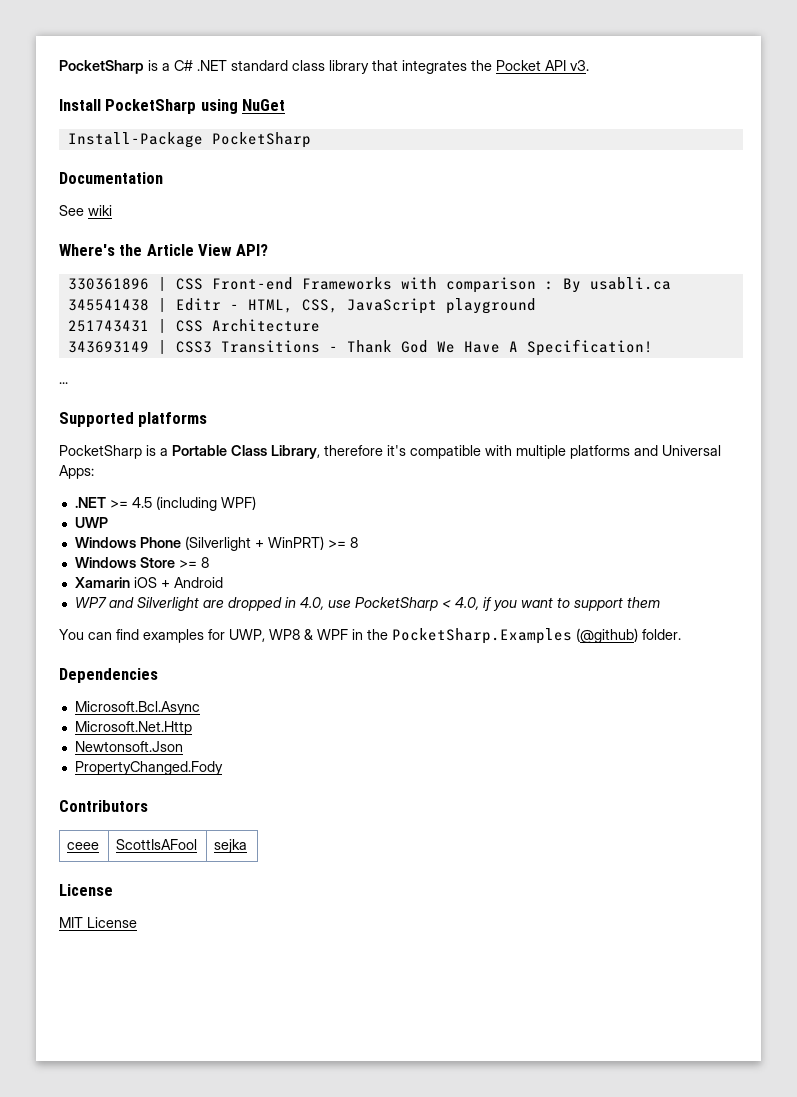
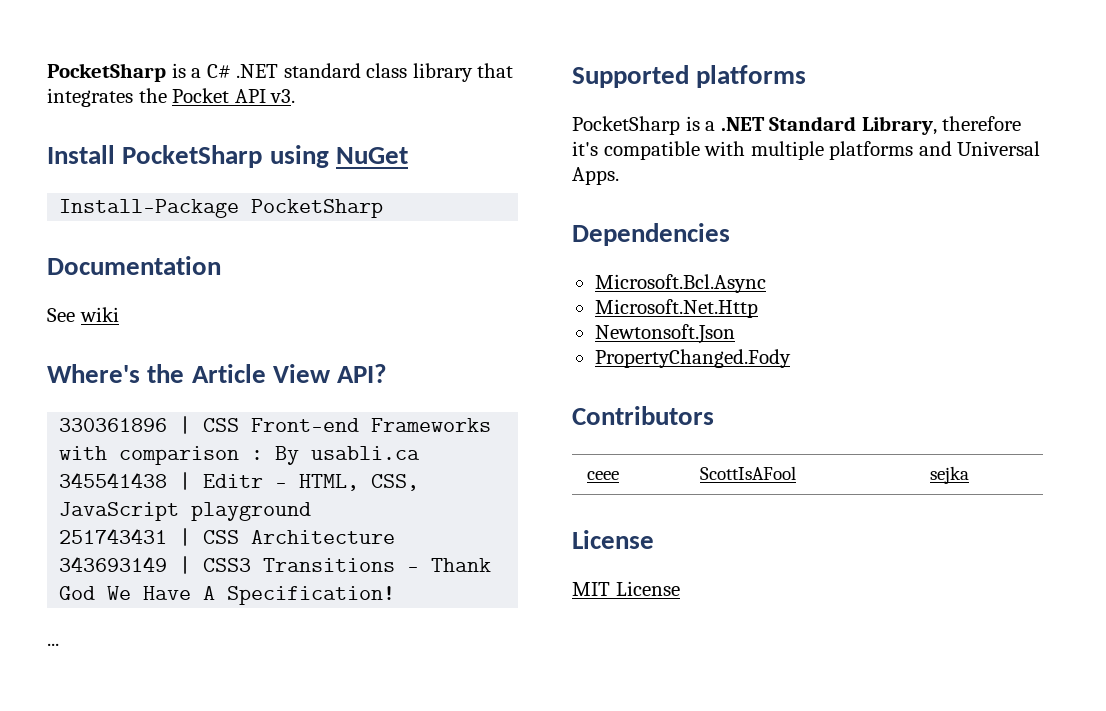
[172,445,267,456] Portable Class -> [720,116,857,131] .NET Standard
[59,465,94,479] [74,496,256,511] [74,517,108,528] [74,536,358,551] [74,557,209,568] [74,577,223,588] [74,597,660,611] [59,628,681,644] Apps: // .NET >= 4.5 (including WPF) // UWP // Windows Phone (Silverlight + WinPRT) >= 8 // Windows Store >= 8 // Xamarin iOS + Android // WP7 and Silverlight are dropped in 4.0, use PocketSharp < 4.0, if you want to support them // You can find examples for UWP, WP8 & WPF in the PocketSharp.Examples (@github) folder. -> [572,167,619,185] Apps.

